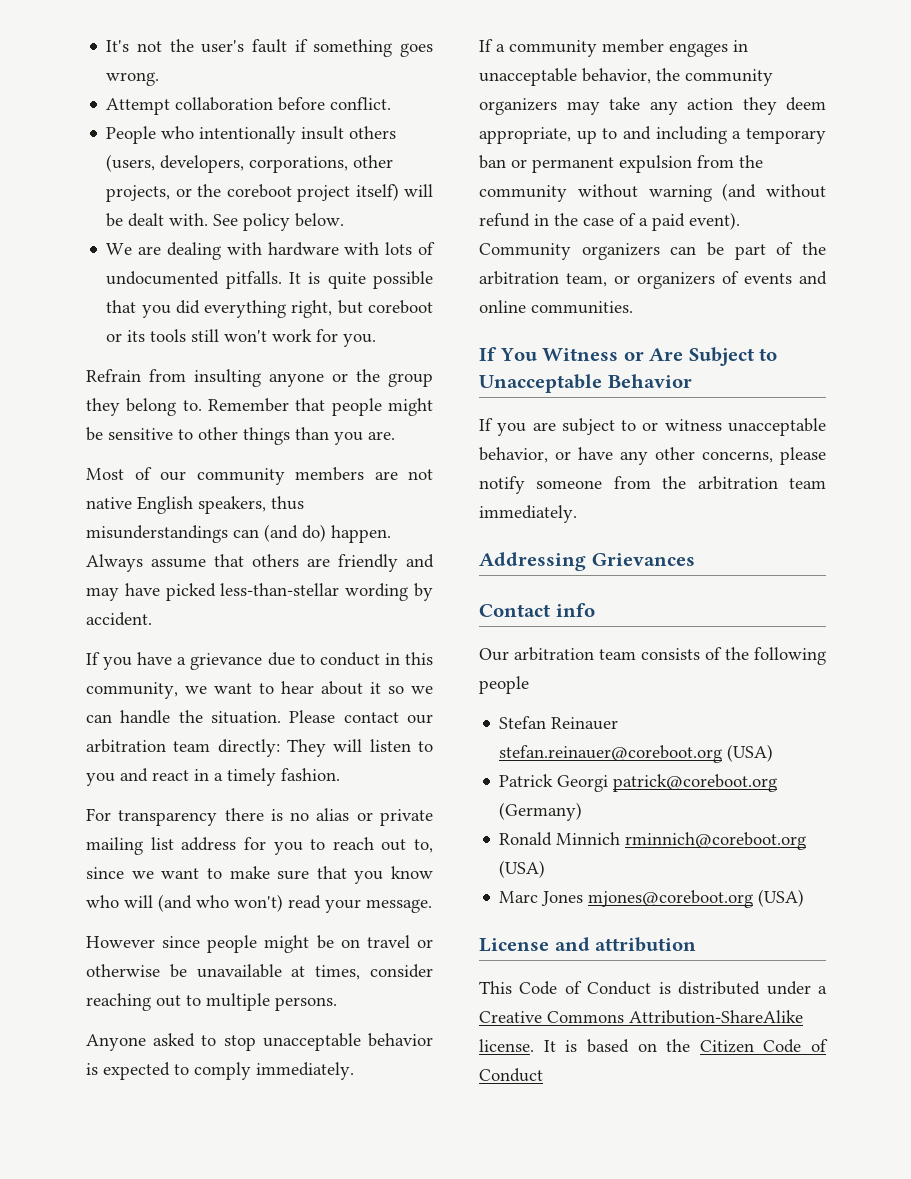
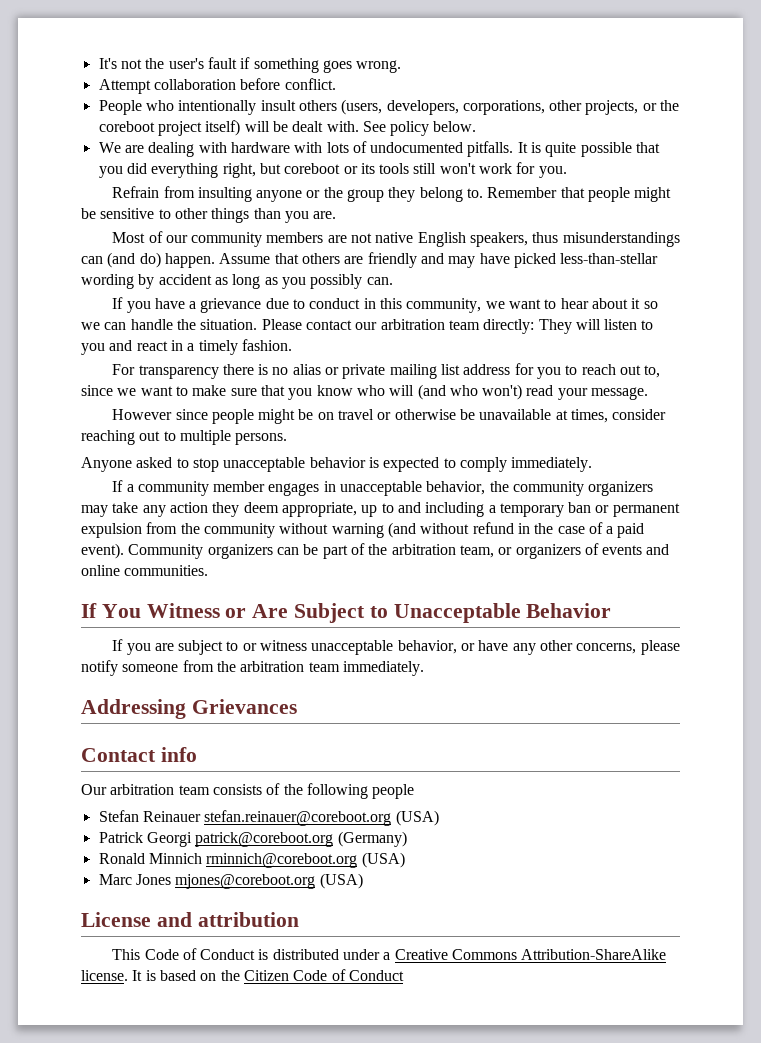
[86,554,206,572] Always assume -> [219,253,271,264] Assume
[86,612,152,626] accident. -> [158,274,393,289] accident as long as you possibly can.

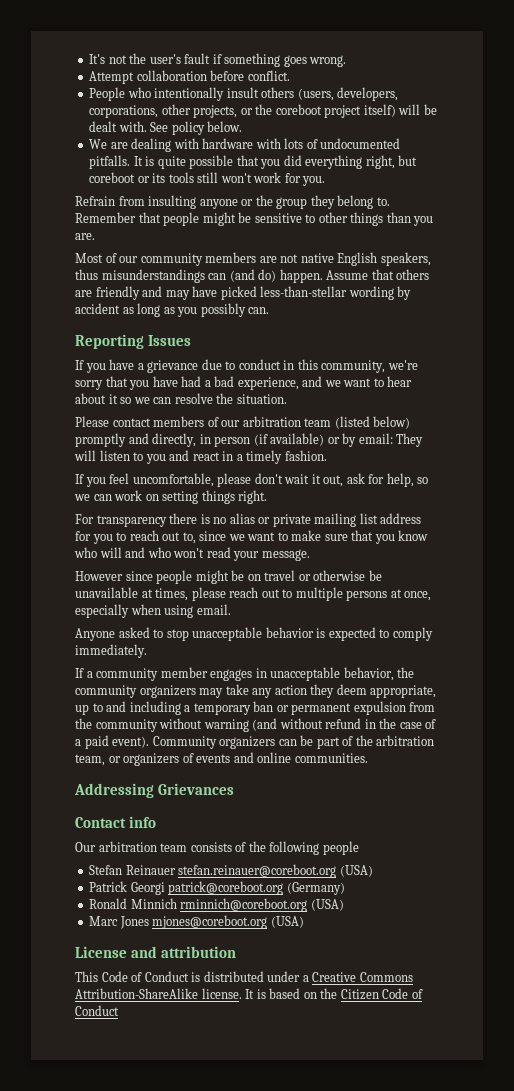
(393, 281) none -> [75,334,192,349] // Reporting Issues
(482, 305) none -> [387,360,418,370] [75,376,323,390] we're sorry that you have had a bad experience, and
[130,319,173,330] handle -> [174,393,213,404] resolve
(258, 324) none -> (287, 399) //
(352, 325) none -> [153,416,219,427] members of
[483,319,535,334] directly: -> [334,416,411,429] [75,433,393,447] (listed below) promptly and directly, in person (if available) or by email:
(292, 345) none -> [75,473,429,487] [74,490,268,504] // If you feel uncomfortable, please don't wait it out, ask for help, so we can work on setting things right.
[417,384,523,400] (and who won't) -> [125,547,205,558] and who won't
[612,409,667,420] [81,430,135,445] consider reaching -> [191,587,259,601] please reach
[235,433,288,445] persons. -> [346,589,432,601] [75,604,231,618] persons at once, especially when using email.
[81,603,612,623] [112,639,680,655] [81,660,424,676] // If You Witness or Are Subject to Unacceptable Behavior // If you are subject to or witness unacceptable behavior, or have any other concerns, please notify someone from the arbitration team immediately. -> (368, 758) none

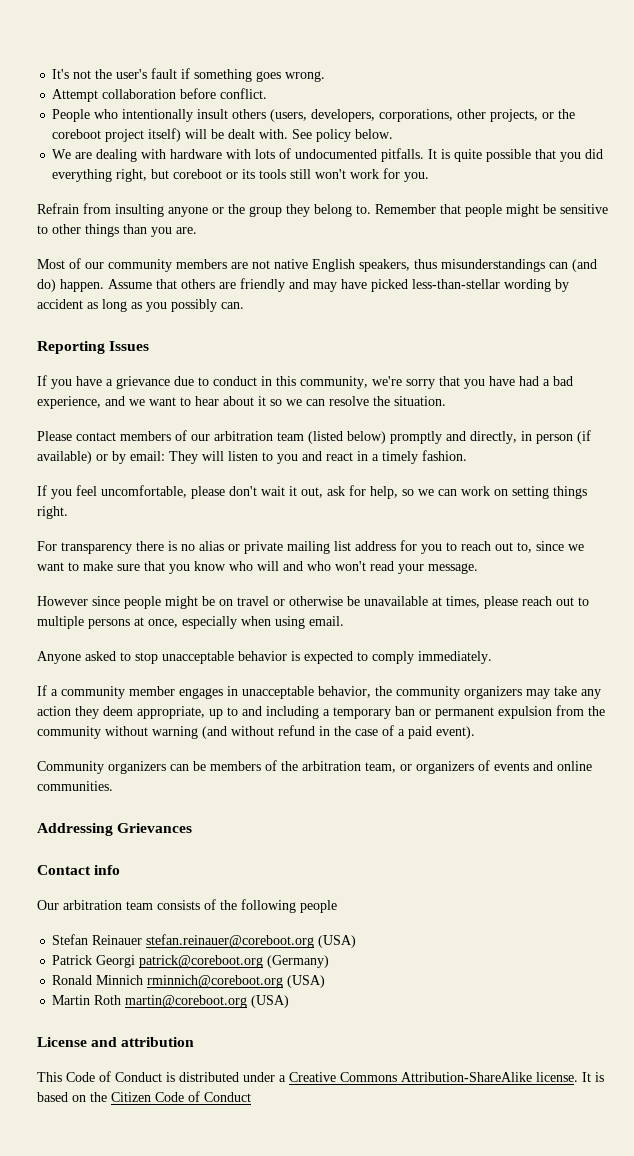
(150, 742) none -> (475, 732) //
[316,737,340,749] part -> [210,761,261,771] members
[89,915,268,929] Marc Jones mjones@coreboot.org -> [52,995,248,1008] Martin Roth martin@coreboot.org

